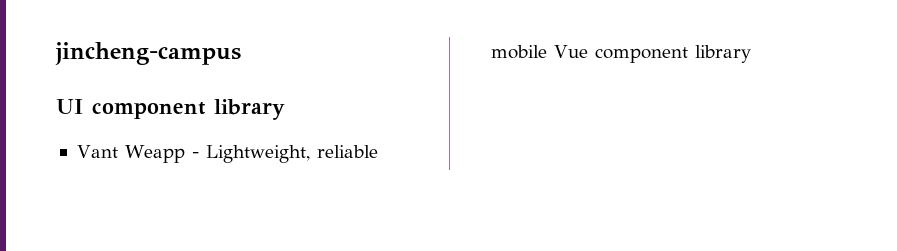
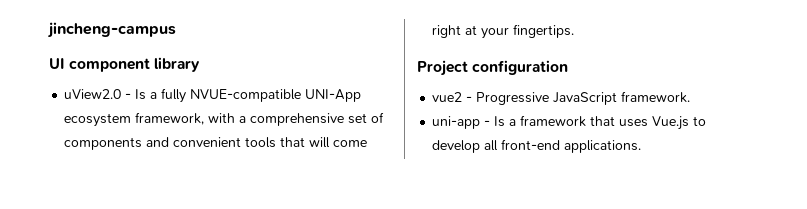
[76,145,378,163] [490,45,751,63] Vant Weapp - Lightweight, reliable mobile Vue component library -> [64,88,362,103] [64,112,385,127] [64,137,368,150] [432,24,575,39] [417,60,569,76] [432,91,691,105] [432,115,707,130] [432,139,642,153] uView2.0 - Is a fully NVUE-compatible UNI-App ecosystem framework, with a comprehensive set of components and convenient tools that will come right at your fingertips. // Project configuration // vue2 - Progressive JavaScript framework. // uni-app - Is a framework that uses Vue.js to develop all front-end applications.

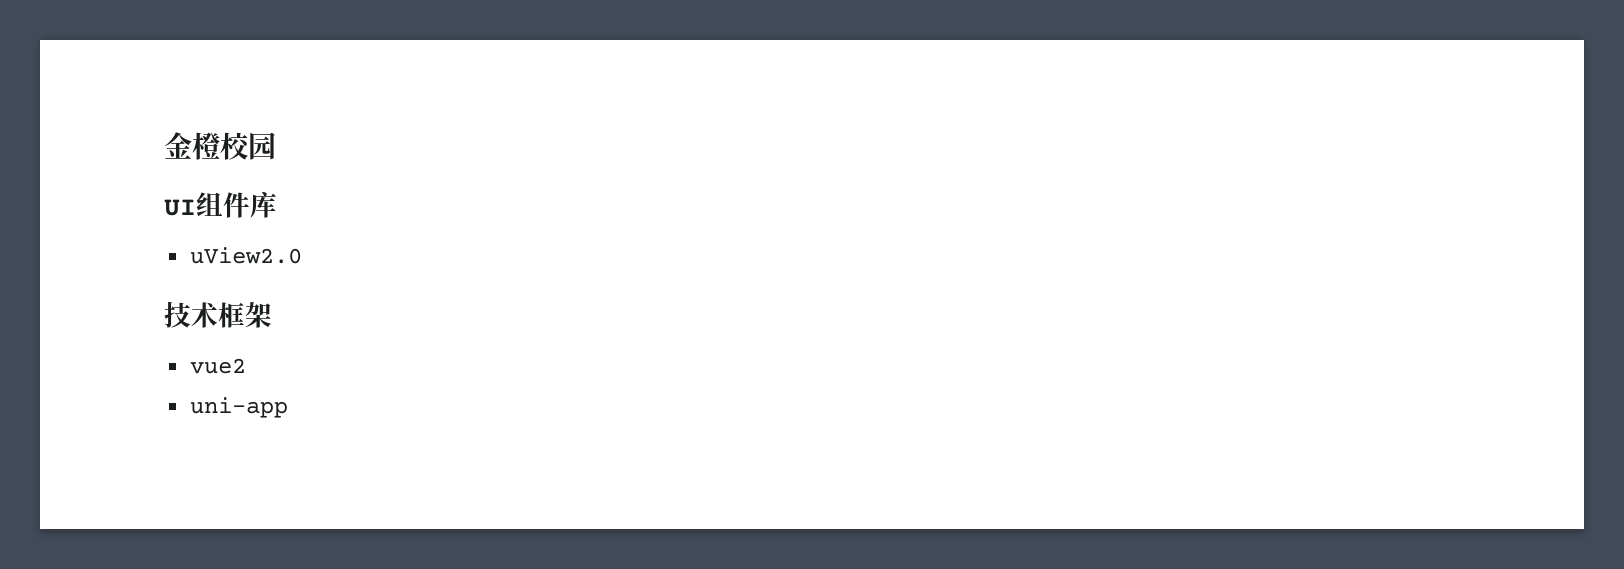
[47,22,176,38] jincheng-campus -> [164,132,276,160] 金橙校园
[69,57,201,72] component library -> [196,191,277,218] 组件库
[125,88,362,103] [64,112,385,127] [64,137,368,150] [432,24,575,39] [417,60,569,76] [432,91,691,105] [432,115,707,130] [432,139,642,153] - Is a fully NVUE-compatible UNI-App ecosystem framework, with a comprehensive set of components and convenient tools that will come right at your fingertips. // Project configuration // vue2 - Progressive JavaScript framework. // uni-app - Is a framework that uses Vue.js to develop all front-end applications. -> [164,301,272,328] [190,358,247,374] [190,397,289,418] // 技术框架 // vue2 // uni-app

